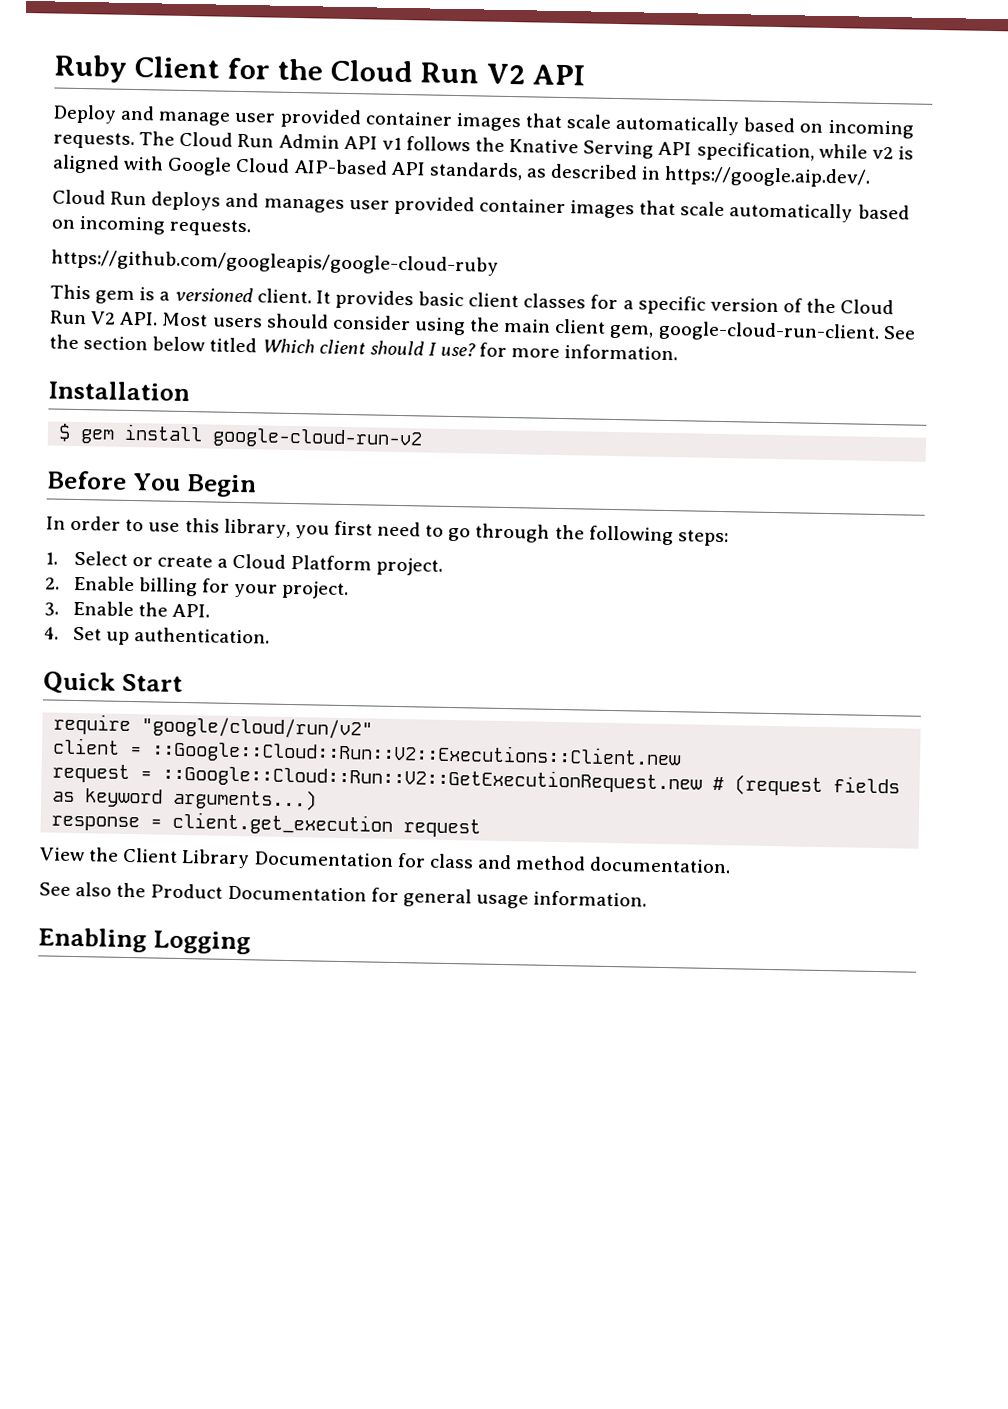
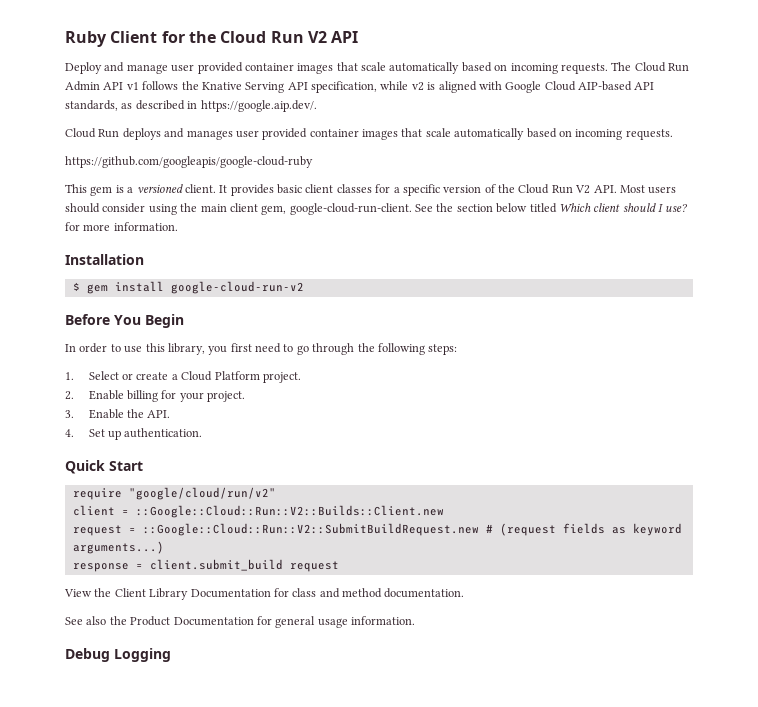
[151,739,683,770] ::Google::Cloud::Run::V2::Executions::Client.new -> [135,505,444,518] ::Google::Cloud::Run::V2::Builds::Client.new
[162,763,704,794] ::Google::Cloud::Run::V2::GetExecutionRequest.new -> [142,523,479,536] ::Google::Cloud::Run::V2::SubmitBuildRequest.new
[172,811,394,836] client.get_execution -> [149,559,283,571] client.submit_build
[38,927,147,953] Enabling -> [65,648,110,662] Debug

